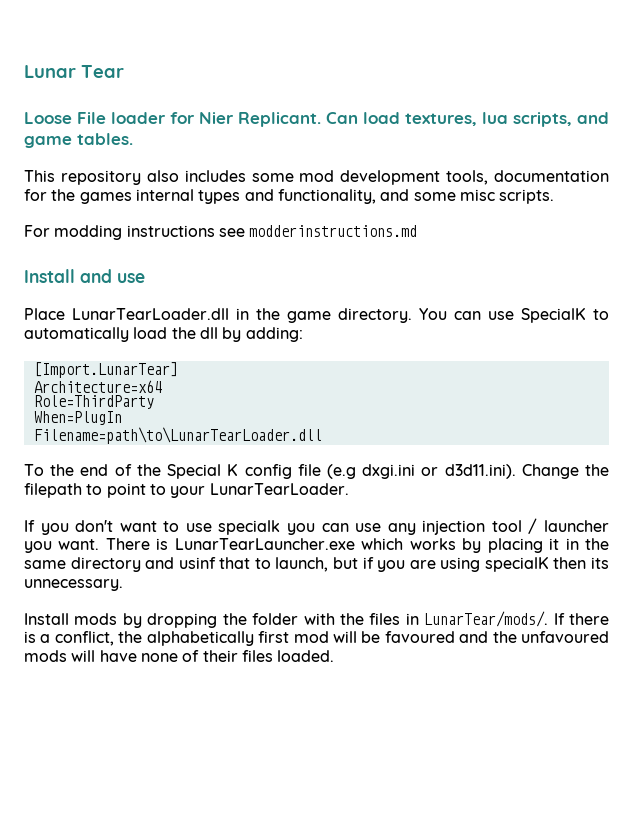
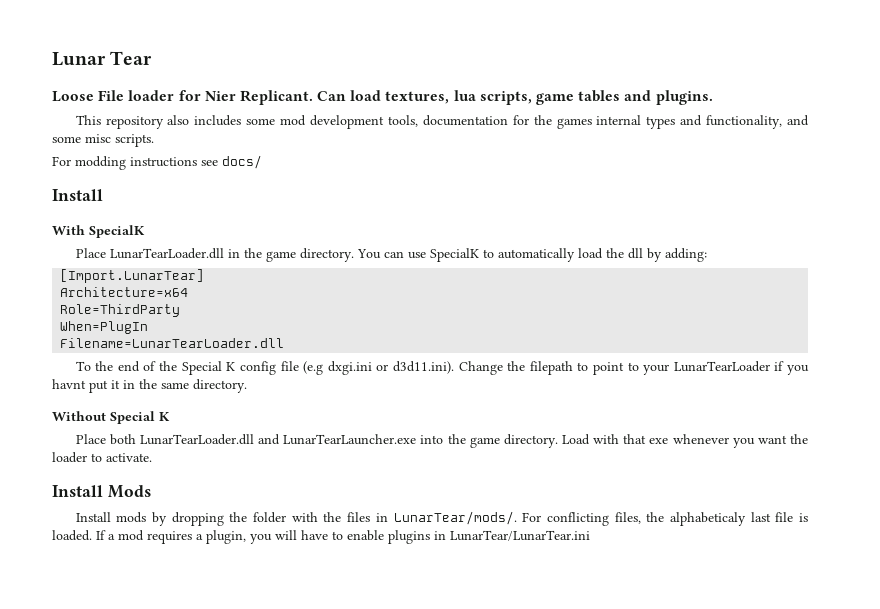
[577,112,609,124] [24,133,133,148] and game tables. -> [536,90,713,105] game tables and plugins.
[249,225,418,237] [24,269,145,283] modderinstructions.md // Install and use -> [222,155,262,169] [52,189,103,201] [52,225,145,238] docs/ // Install // With SpecialK
[33,427,322,444] Filename=path\to\LunarTearLoader.dll -> [60,338,285,348] Filename=LunarTearLoader.dll
[209,483,349,495] [24,518,609,535] [24,538,610,553] [24,557,609,572] [24,579,123,591] LunarTearLoader. // If you don't want to use specialk you can use any injection tool / launcher you want. There is LunarTearLauncher.exe which works by placing it in the same directory and usinf that to launch, but if you are using specialK then its unnecessary. -> [673,361,809,375] [52,379,247,393] [52,411,170,424] [75,434,809,448] [52,452,152,463] [52,485,151,498] LunarTearLoader if you havnt put it in the same directory. // Without Special K // Place both LunarTearLoader.dll and LunarTearLauncher.exe into the game directory. Load with that exe whenever you want the loader to activate. // Install Mods
[553,613,609,625] [24,631,610,646] [24,650,335,662] If there is a conflict, the alphabetically first mod will be favoured and the unfavoured mods will have none of their files loaded. -> [522,512,808,526] [52,530,590,544] For conflicting files, the alphabeticaly last file is loaded. If a mod requires a plugin, you will have to enable plugins in LunarTear/LunarTear.ini

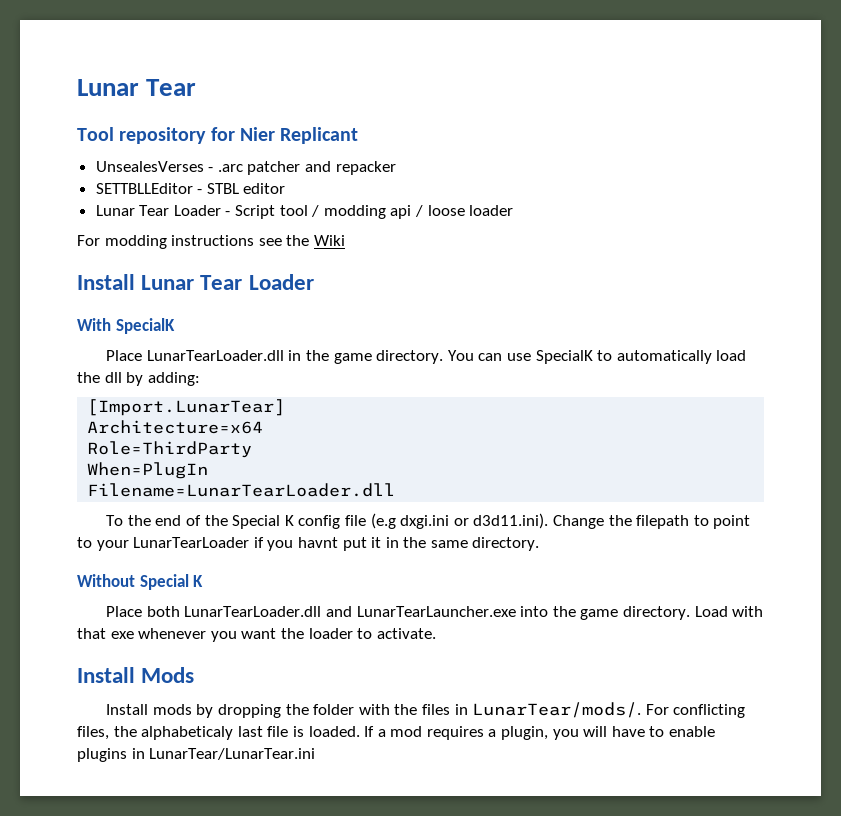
[52,90,713,105] [75,115,810,129] [52,134,154,147] Loose File loader for Nier Replicant. Can load textures, lua scripts, game tables and plugins. // This repository also includes some mod development tools, documentation for the games internal types and functionality, and some misc scripts. -> [77,127,359,144] [95,161,396,175] [95,183,286,194] [95,205,514,219] Tool repository for Nier Replicant // UnsealesVerses - .arc patcher and repacker // SETTBLLEditor - STBL editor // Lunar Tear Loader - Script tool / modding api / loose loader
[222,155,262,169] [52,189,103,201] docs/ // Install -> [286,235,345,246] [77,274,314,290] the Wiki // Install Lunar Tear Loader

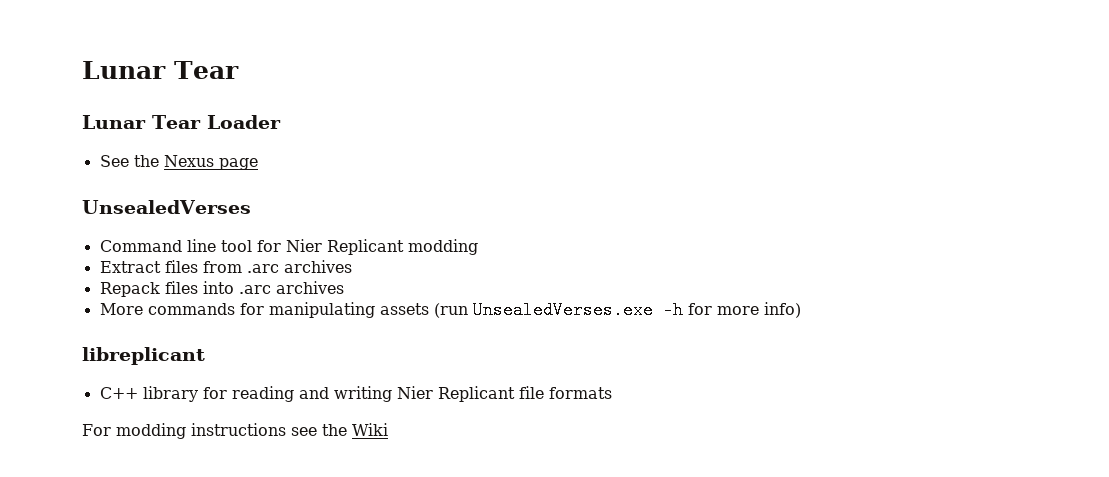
[77,127,359,144] [95,161,396,175] [95,183,286,194] [95,205,514,219] Tool repository for Nier Replicant // UnsealesVerses - .arc patcher and repacker // SETTBLLEditor - STBL editor // Lunar Tear Loader - Script tool / modding api / loose loader -> [82,115,281,129] [99,155,258,170] [82,200,251,214] [99,239,478,255] [99,260,352,273] [99,281,344,297] [99,301,801,319] [82,347,205,365] [99,386,612,402] Lunar Tear Loader // See the Nexus page // UnsealedVerses // Command line tool for Nier Replicant modding // Extract files from .arc archives // Repack files into .arc archives // More commands for manipulating assets (run UnsealedVerses.exe -h for more info) // libreplicant // C++ library for reading and writing Nier Replicant file formats
[77,274,314,290] [77,318,175,334] [106,350,747,364] [77,372,200,386] [87,399,286,416] [87,420,264,434] [87,441,253,458] [87,462,209,479] [87,483,396,497] [106,513,751,529] [77,537,540,551] [77,574,204,590] [106,606,764,620] [77,628,436,642] [77,667,195,683] [106,702,746,718] [77,726,716,740] [77,748,316,762] // Install Lunar Tear Loader // With SpecialK // Place LunarTearLoader.dll in the game directory. You can use SpecialK to automatically load the dll by adding: // [Import.LunarTear] // Architecture=x64 // Role=ThirdParty // When=PlugIn // Filename=LunarTearLoader.dll // To the end of the Special K config file (e.g dxgi.ini or d3d11.ini). Change the filepath to point to your LunarTearLoader if you havnt put it in the same directory. // Without Special K // Place both LunarTearLoader.dll and LunarTearLauncher.exe into the game directory. Load with that exe whenever you want the loader to activate. // Install Mods // Install mods by dropping the folder with the files in LunarTear/mods/. For conflicting files, the alphabeticaly last file is loaded. If a mod requires a plugin, you will have to enable plugins in LunarTear/LunarTear.ini -> (388, 429) none

